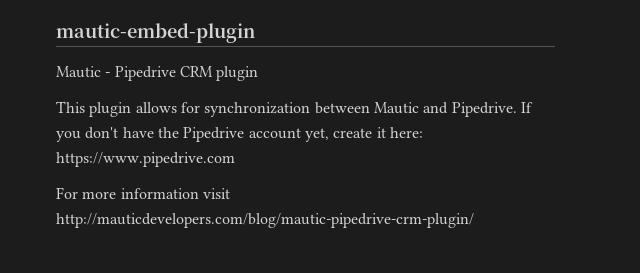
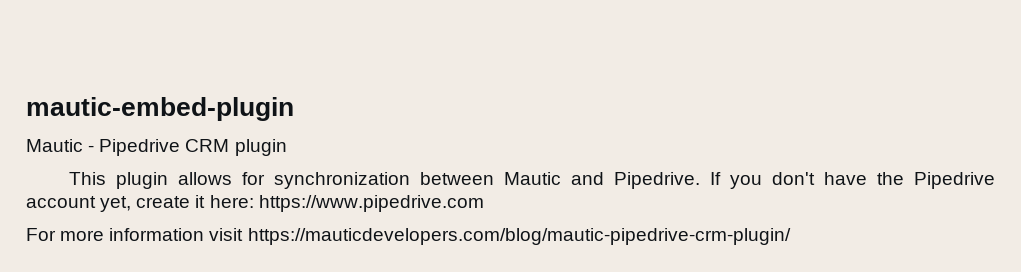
[56,213,474,228] http://mauticdevelopers.com/blog/mautic-pipedrive-crm-plugin/ -> [247,228,791,245] https://mauticdevelopers.com/blog/mautic-pipedrive-crm-plugin/

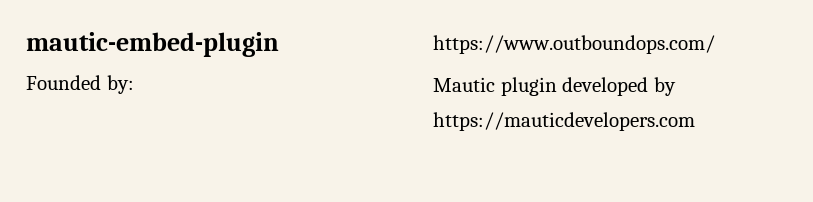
[26,139,287,156] [68,172,995,189] [26,195,484,212] [26,228,791,245] Mautic - Pipedrive CRM plugin // This plugin allows for synchronization between Mautic and Pipedrive. If you don't have the Pipedrive account yet, create it here: https://www.pipedrive.com // For more information visit https://mauticdevelopers.com/blog/mautic-pipedrive-crm-plugin/ -> [26,75,134,94] [433,35,715,54] [433,77,676,96] [433,112,695,131] Founded by: https://www.outboundops.com/ // Mautic plugin developed by https://mauticdevelopers.com

